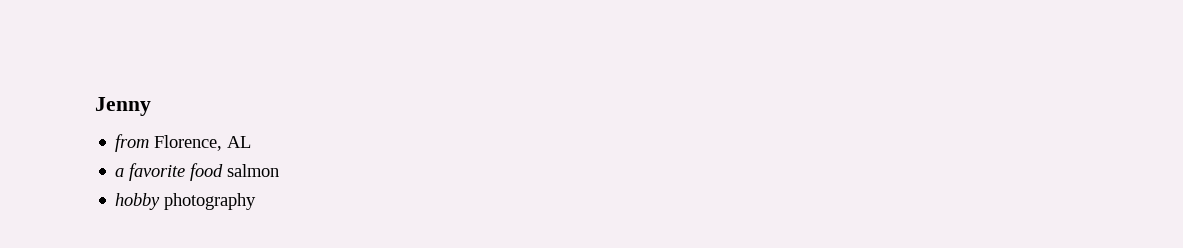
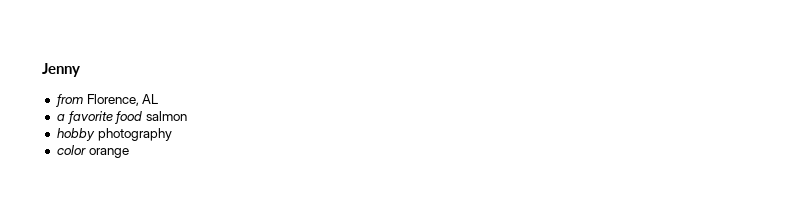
(257, 201) none -> [56,145,129,158] // color orange

